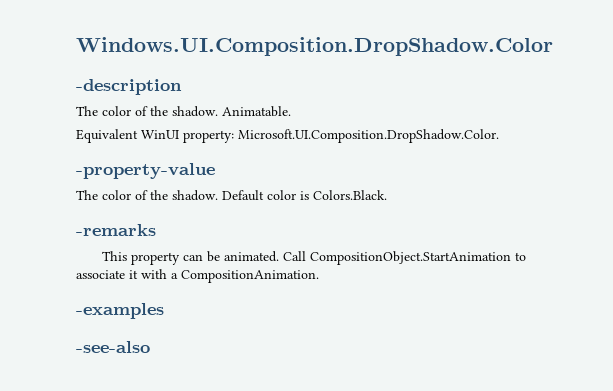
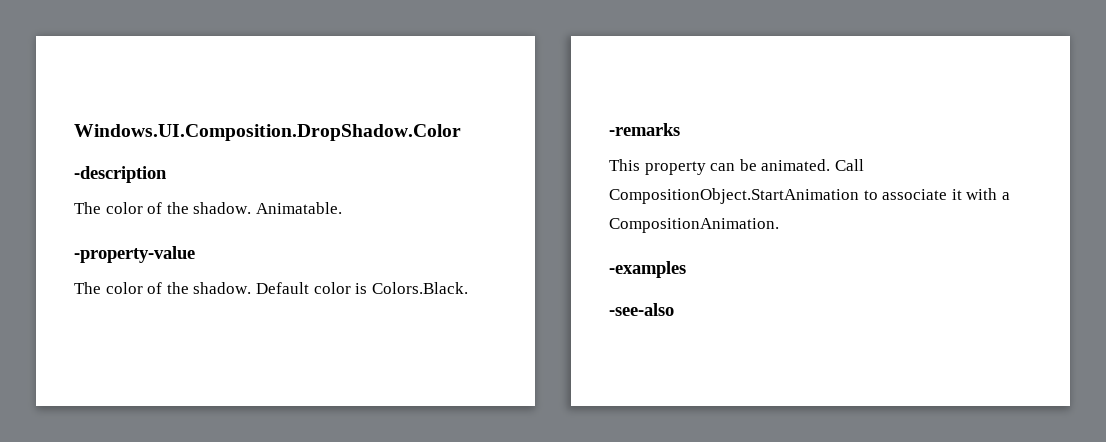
[76,129,499,143] // Equivalent WinUI property: Microsoft.UI.Composition.DropShadow.Color. -> (342, 208) none

